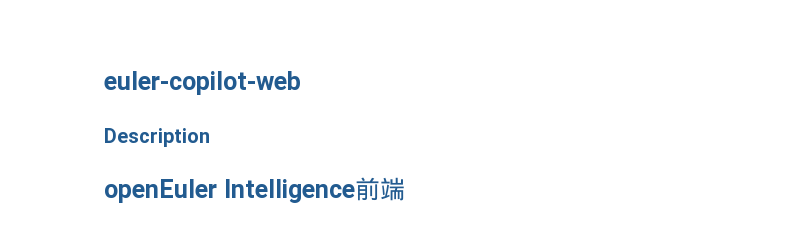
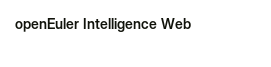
[104,71,301,95] [104,128,210,147] euler-copilot-web // Description // -> (15, 25) none
[354,177,405,201] 前端 -> [160,18,191,29] Web

